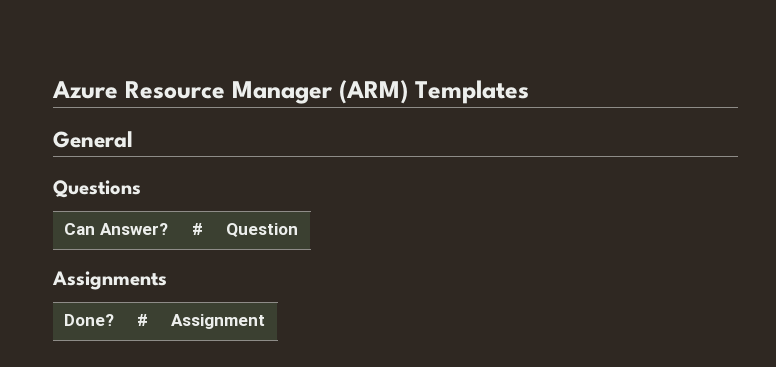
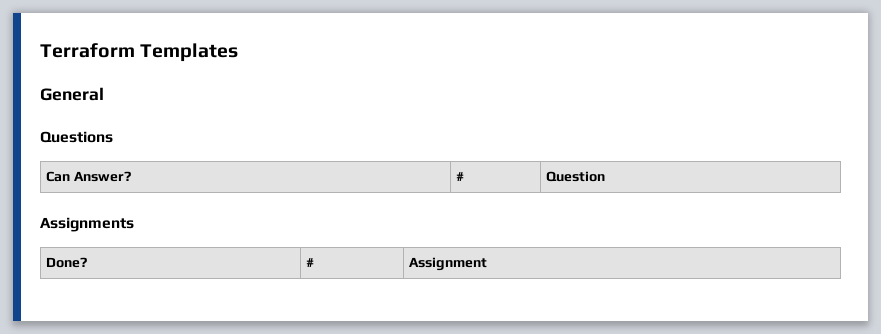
[52,80,408,104] Azure Resource Manager (ARM) -> [40,43,135,58] Terraform

